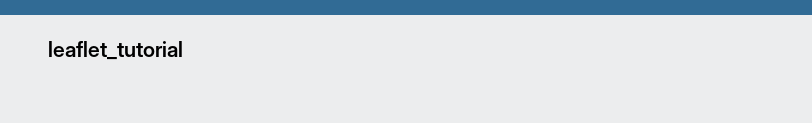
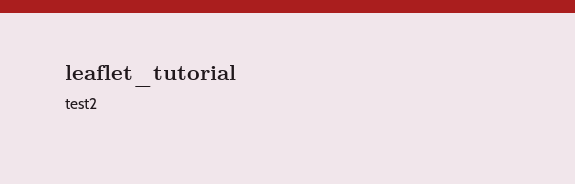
(183, 50) none -> [65,98,97,109] // test2

